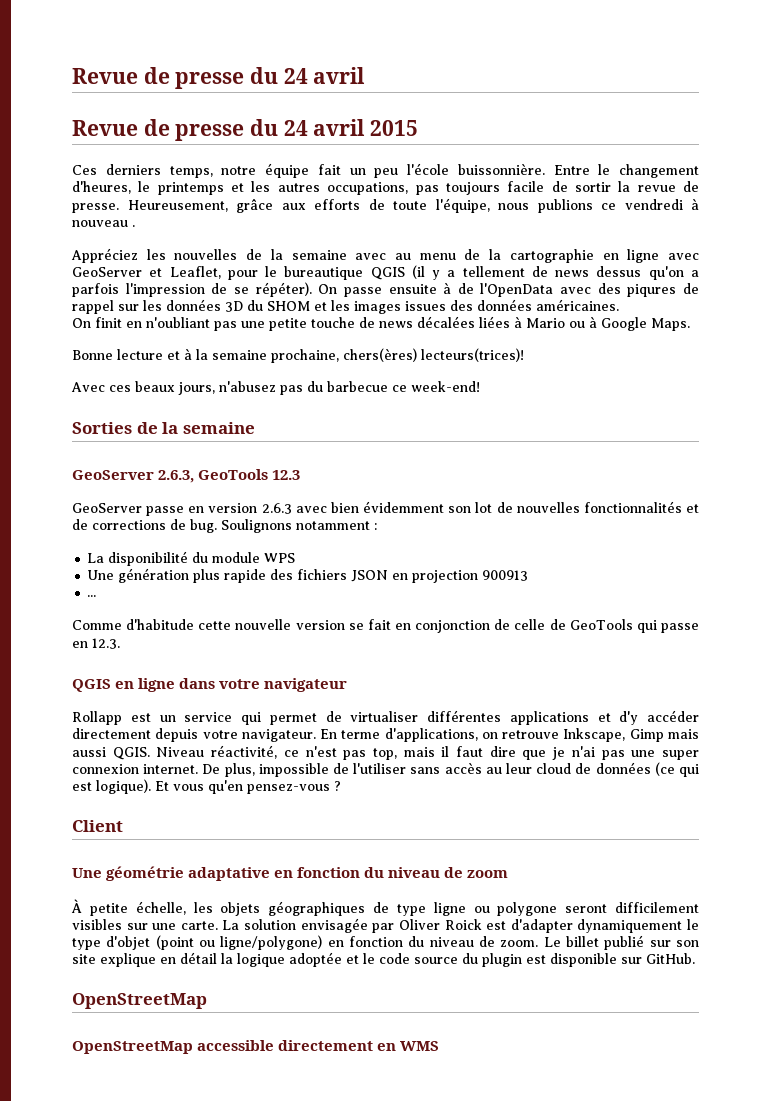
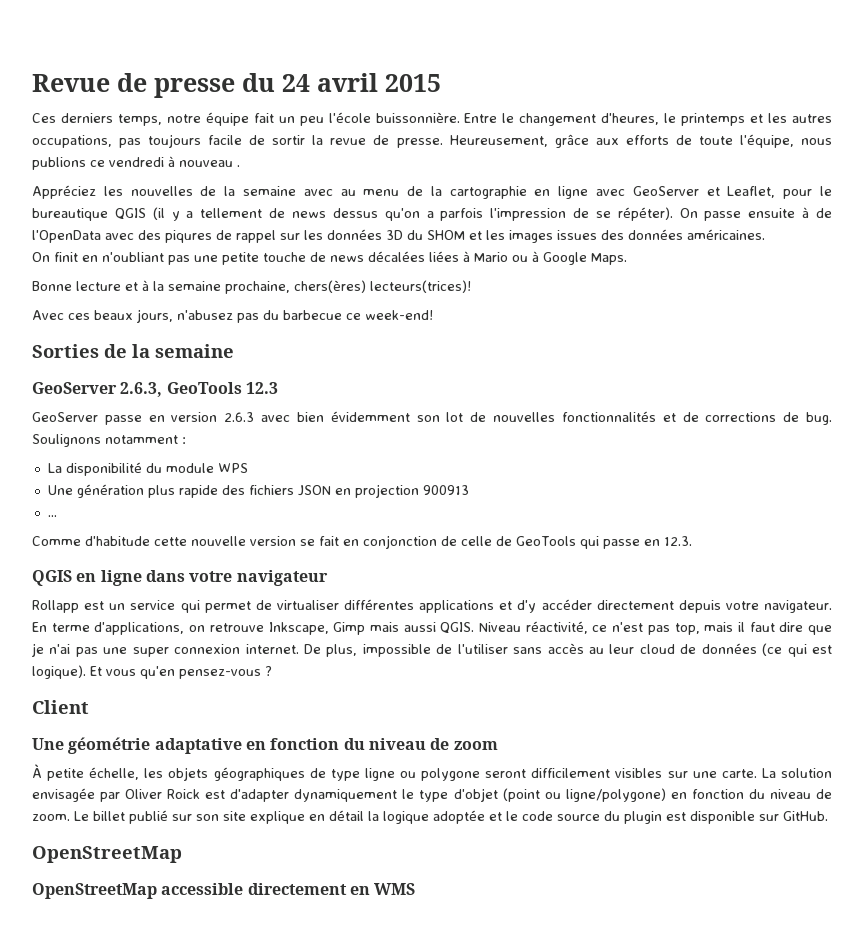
[72,67,366,89] [72,119,366,141] Revue de presse du 24 avril // Revue de presse du 24 avril -> [32,73,378,98] Revue de presse du 24 avril

